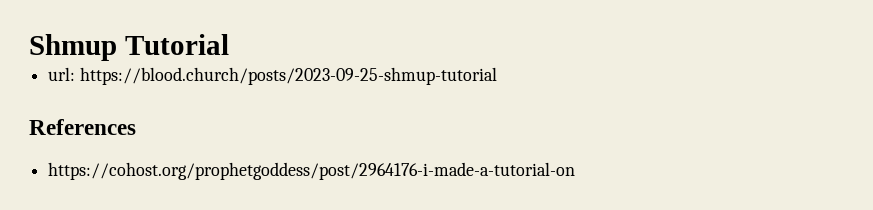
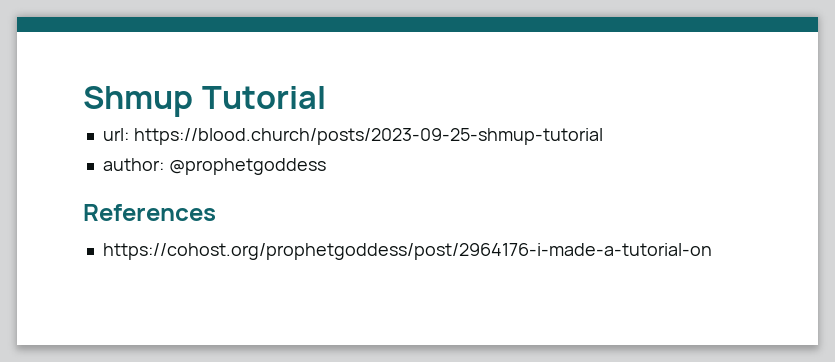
(497, 76) none -> [102,158,326,175] // author: @prophetgoddess

